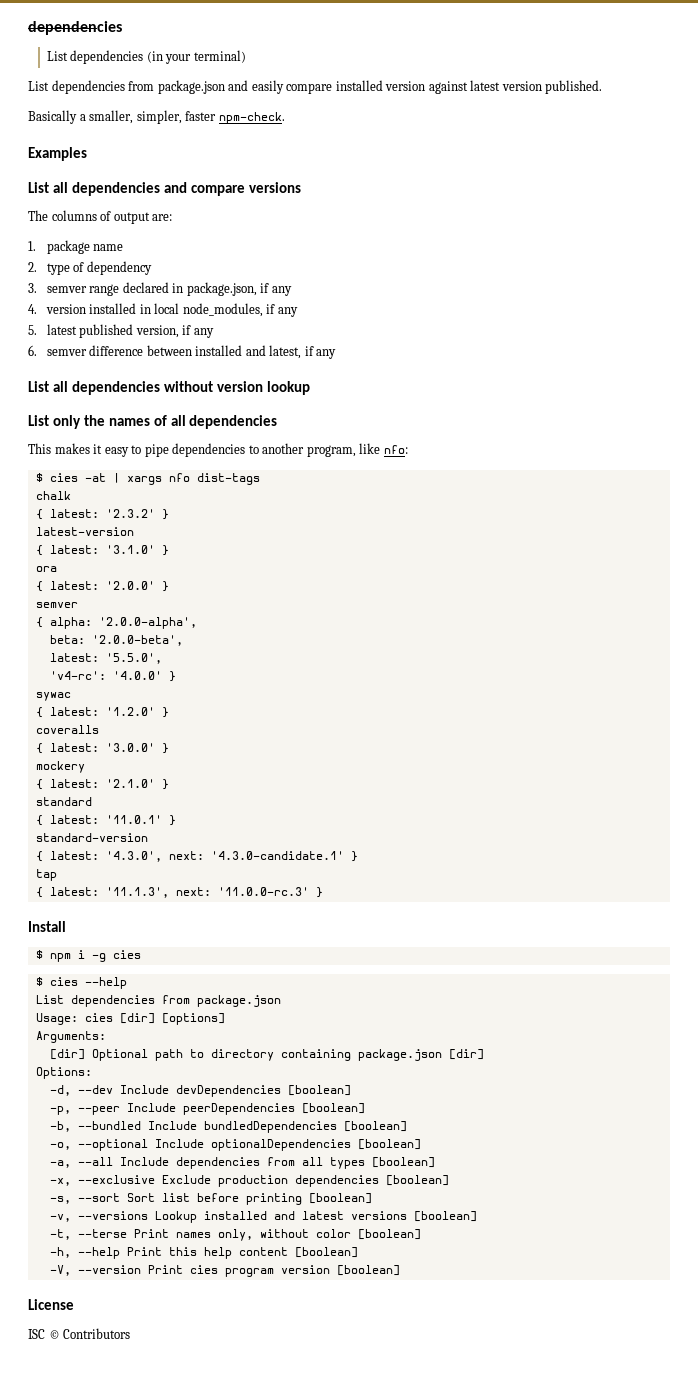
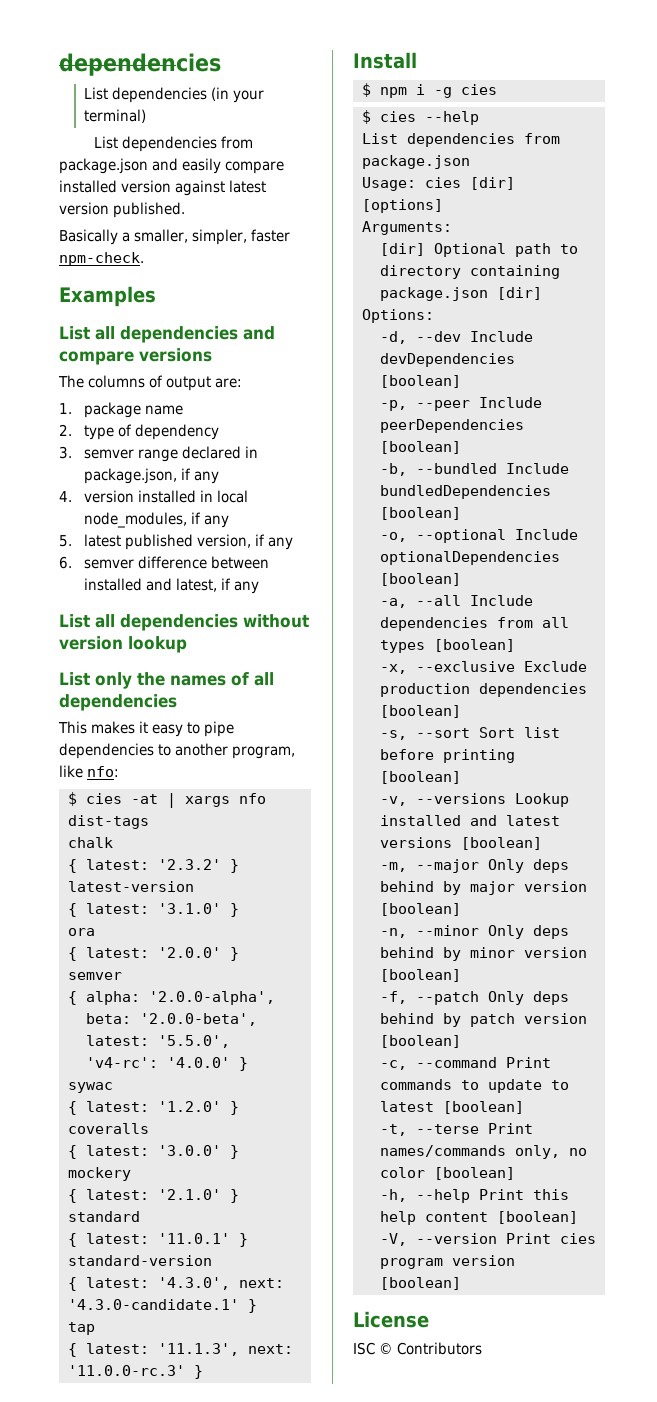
(477, 1216) none -> [379,859,569,873] [379,881,587,895] [379,903,461,916] [379,925,569,939] [379,947,587,961] [379,969,461,982] [379,991,569,1005] [379,1013,587,1027] [379,1035,461,1048] [379,1057,551,1070] [379,1079,569,1093] [379,1101,524,1114] // -m, --major Only deps behind by major version [boolean] // -n, --minor Only deps behind by minor version [boolean] // -f, --patch Only deps behind by patch version [boolean] // -c, --command Print commands to update to latest [boolean]
[175,1229,309,1241] names only, without -> [379,1145,587,1159] names/commands only, no

